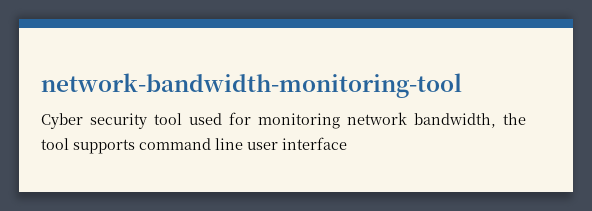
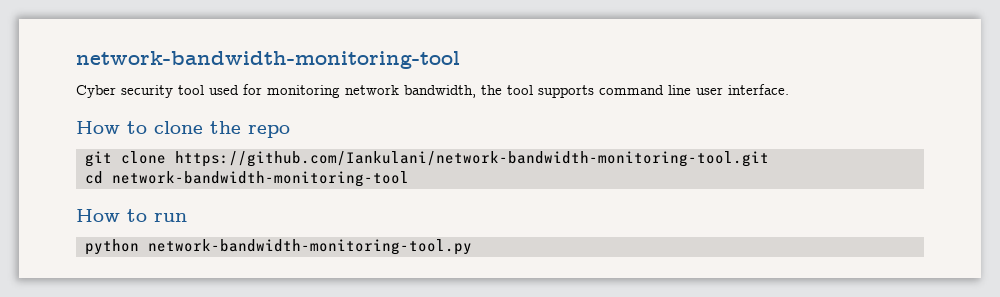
[282,137,347,150] interface -> [728,84,789,95] [76,121,290,138] [85,151,769,167] [85,171,409,187] [76,209,187,222] [85,239,472,255] interface. // How to clone the repo // git clone https://github.com/Iankulani/network-bandwidth-monitoring-tool.git // cd network-bandwidth-monitoring-tool // How to run // python network-bandwidth-monitoring-tool.py

